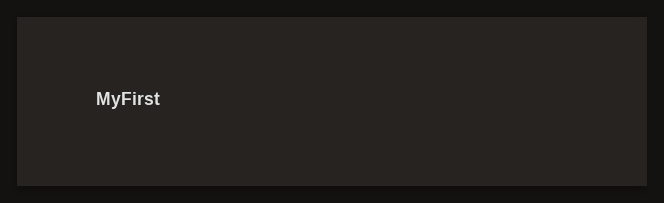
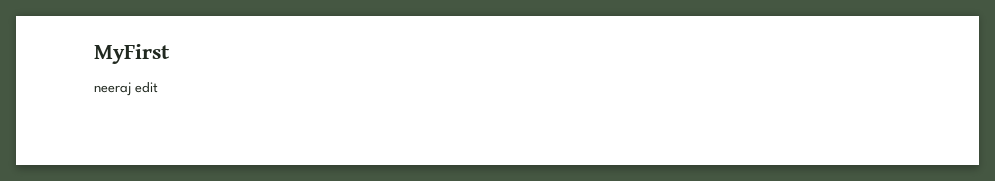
(160, 100) none -> [94,82,158,96] // neeraj edit

